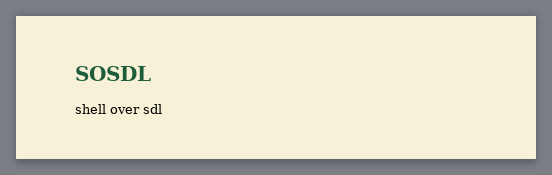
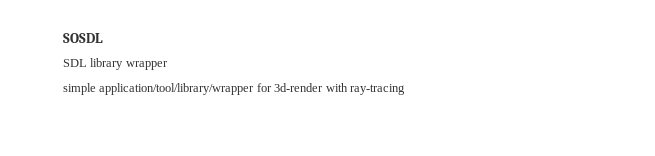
[75,104,162,114] shell over sdl -> [63,58,168,70] [63,83,405,95] SDL library wrapper // simple application/tool/library/wrapper for 3d-render with ray-tracing

